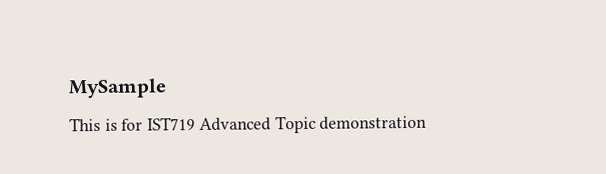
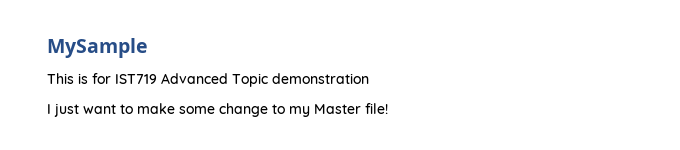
(428, 122) none -> [47,103,388,117] // I just want to make some change to my Master file!

